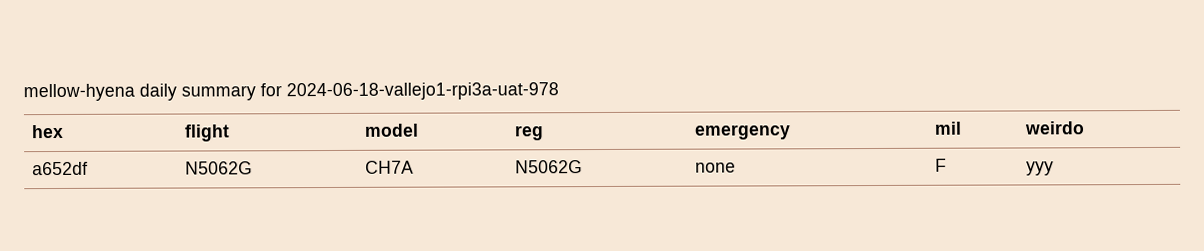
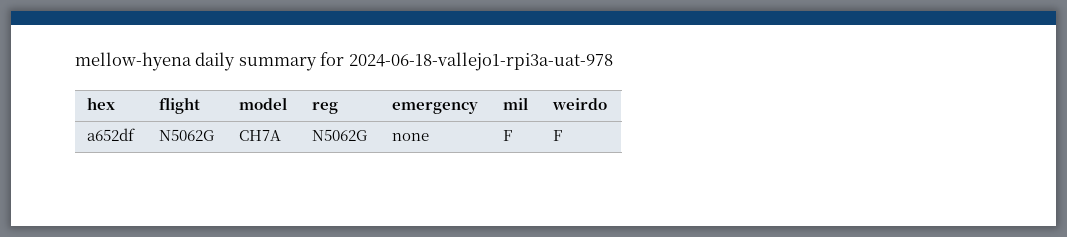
[1025,161,1054,176] yyy -> [553,130,563,141] F

